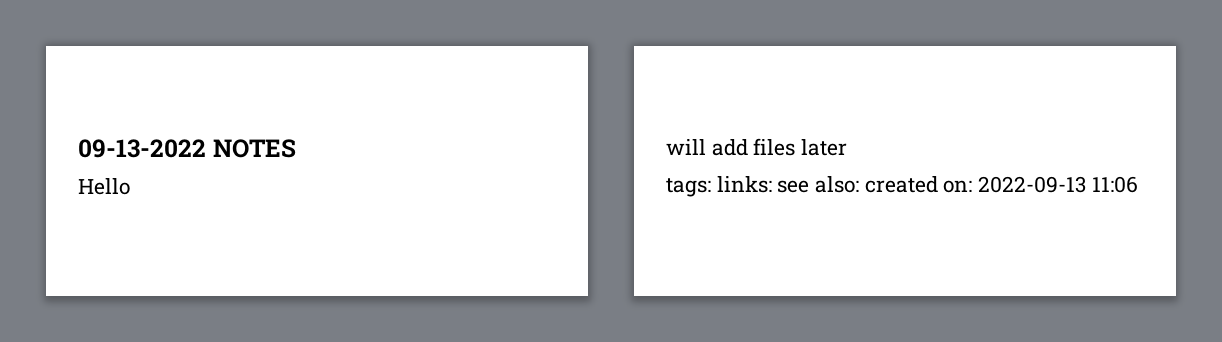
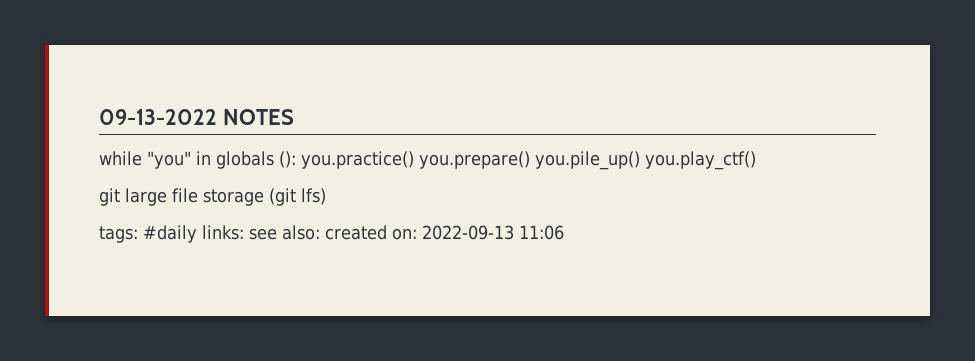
[78,178,130,195] [666,138,848,156] Hello // will add files later -> [99,151,756,170] [99,188,326,206] while "you" in globals (): you.practice() you.prepare() you.pile_up() you.play_ctf() // git large file storage (git lfs)
(711, 187) none -> [143,225,197,243] #daily

